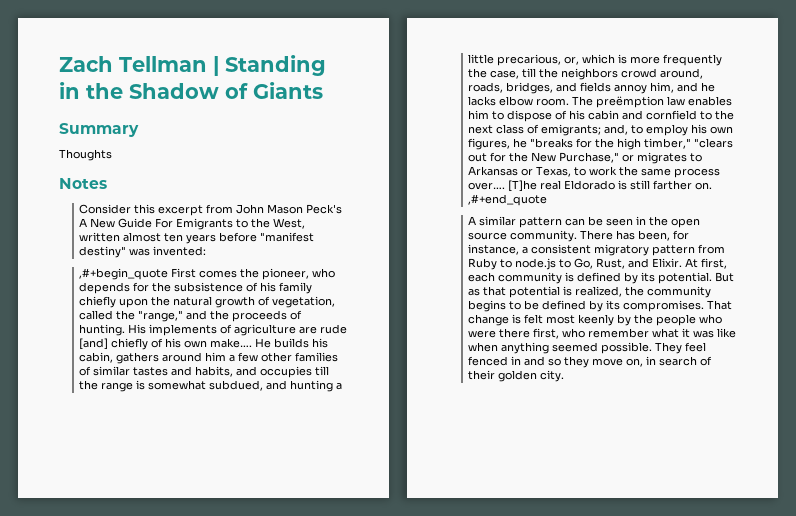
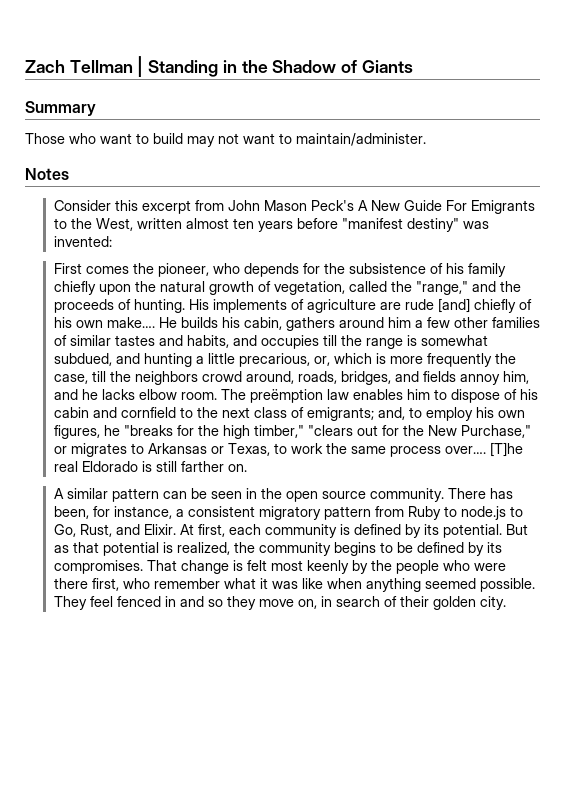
[59,149,112,161] Thoughts -> [25,133,426,147] Those who want to build may not want to maintain/administer.
[79,268,169,280] ,#+begin_quote -> (112, 241) none
[468,194,548,206] ,#+end_quote -> (247, 468) none

